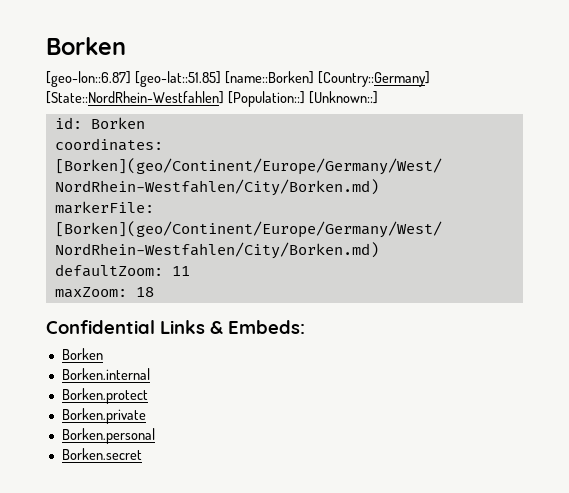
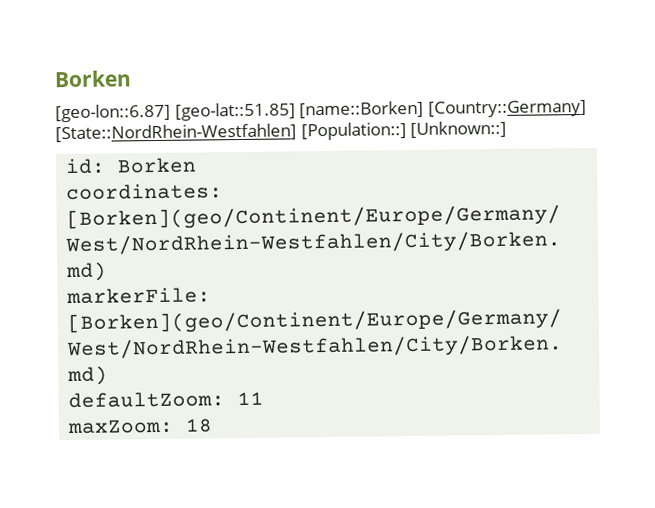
[46,320,305,334] [61,348,103,360] [61,368,150,380] [61,388,148,404] [61,408,146,424] [61,428,155,444] [61,448,142,460] // Confidential Links & Embeds: // Borken // Borken.internal // Borken.protect // Borken.private // Borken.personal // Borken.secret -> (214, 425) none

